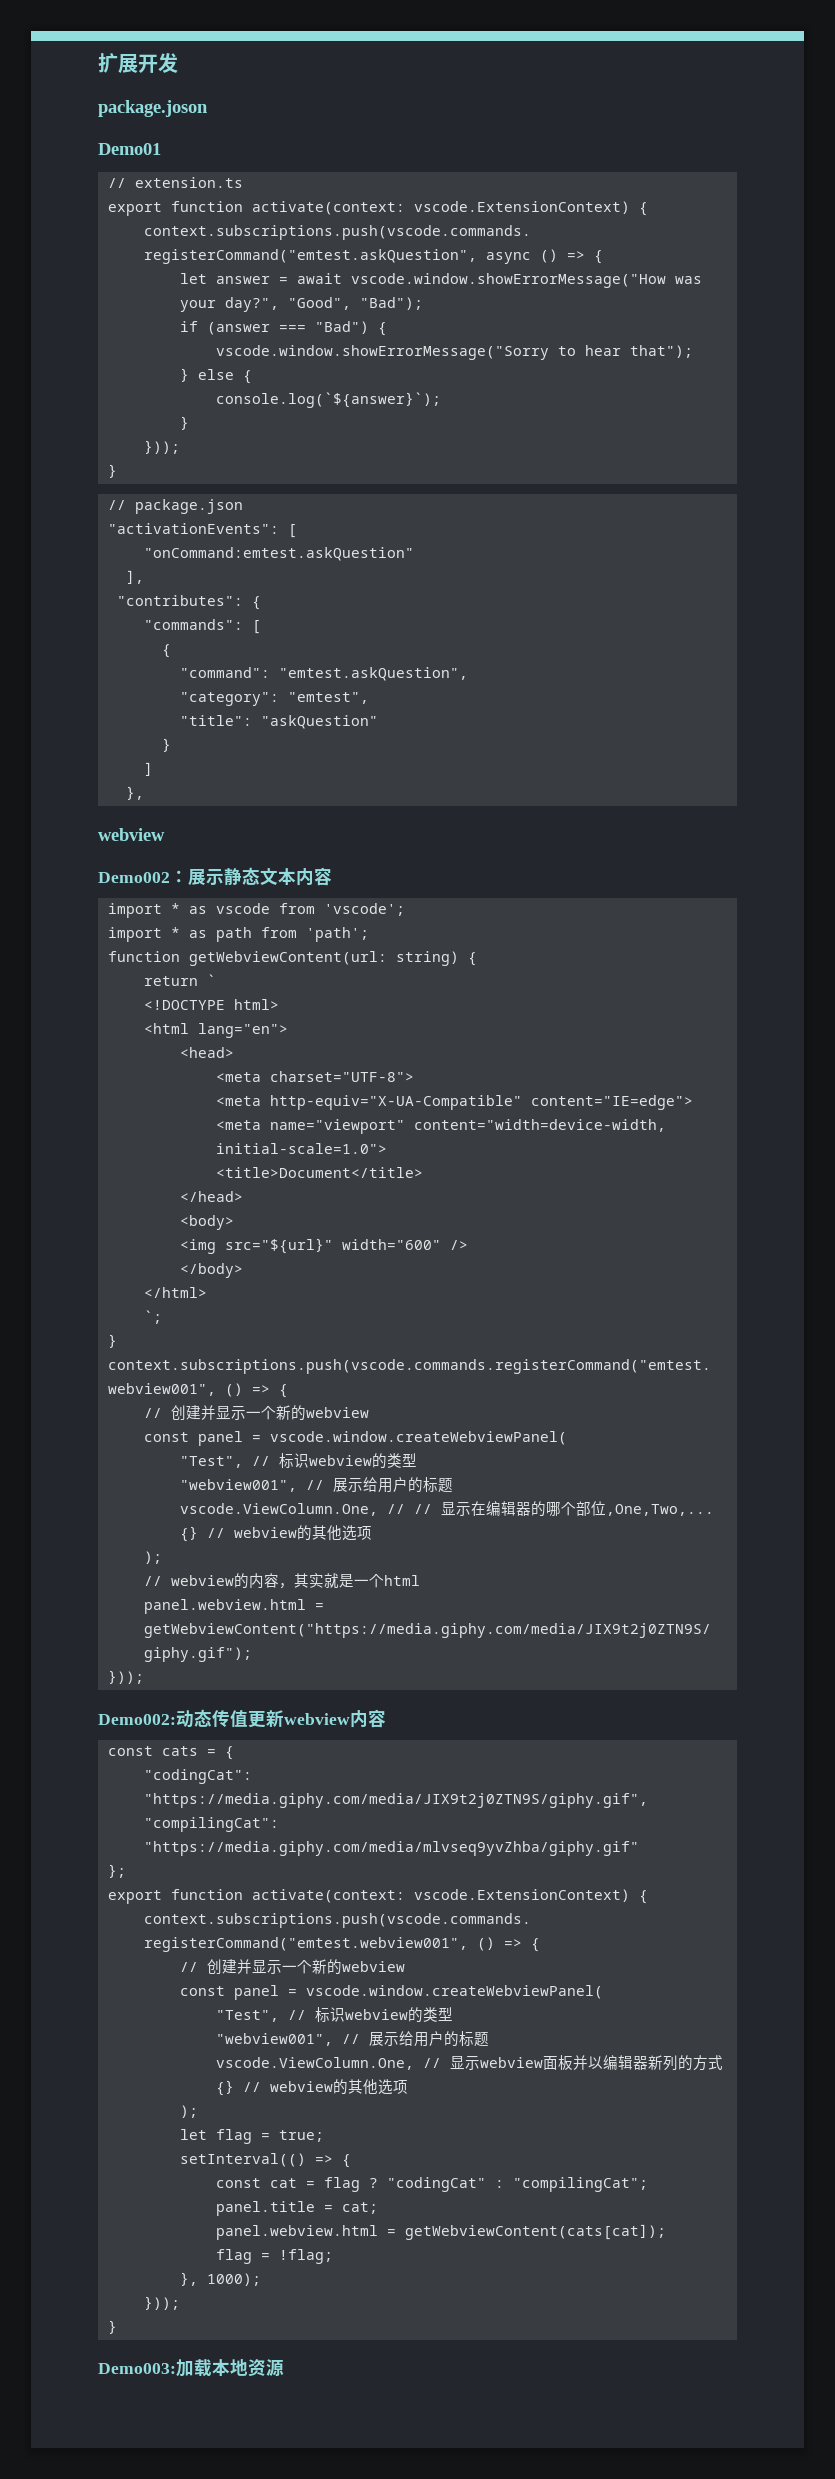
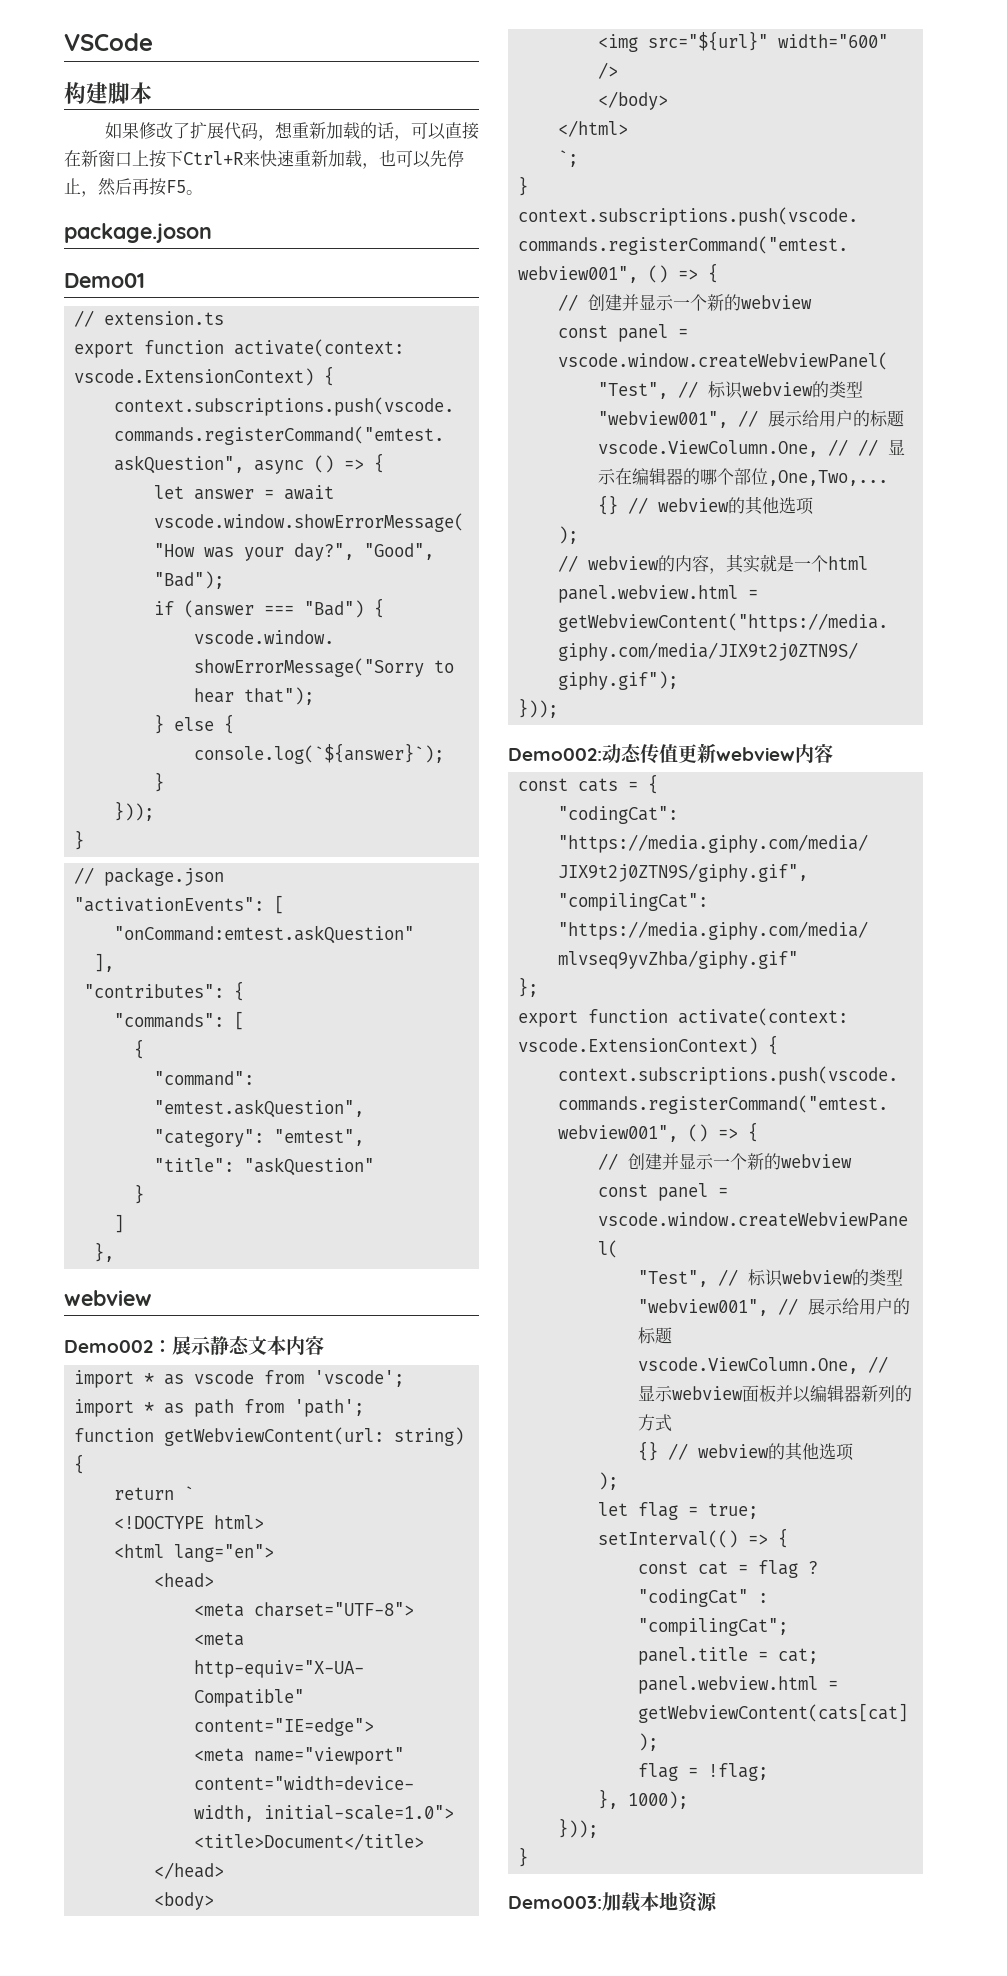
[98,53,178,73] 扩展开发 -> [64,33,153,51] [64,82,152,104] [104,122,479,141] [64,150,464,169] [64,178,203,197] VSCode // 构建脚本 // 如果修改了扩展代码，想重新加载的话，可以直接在新窗口上按下Ctrl+R来快速重新加载，也可以先停止，然后再按F5。

